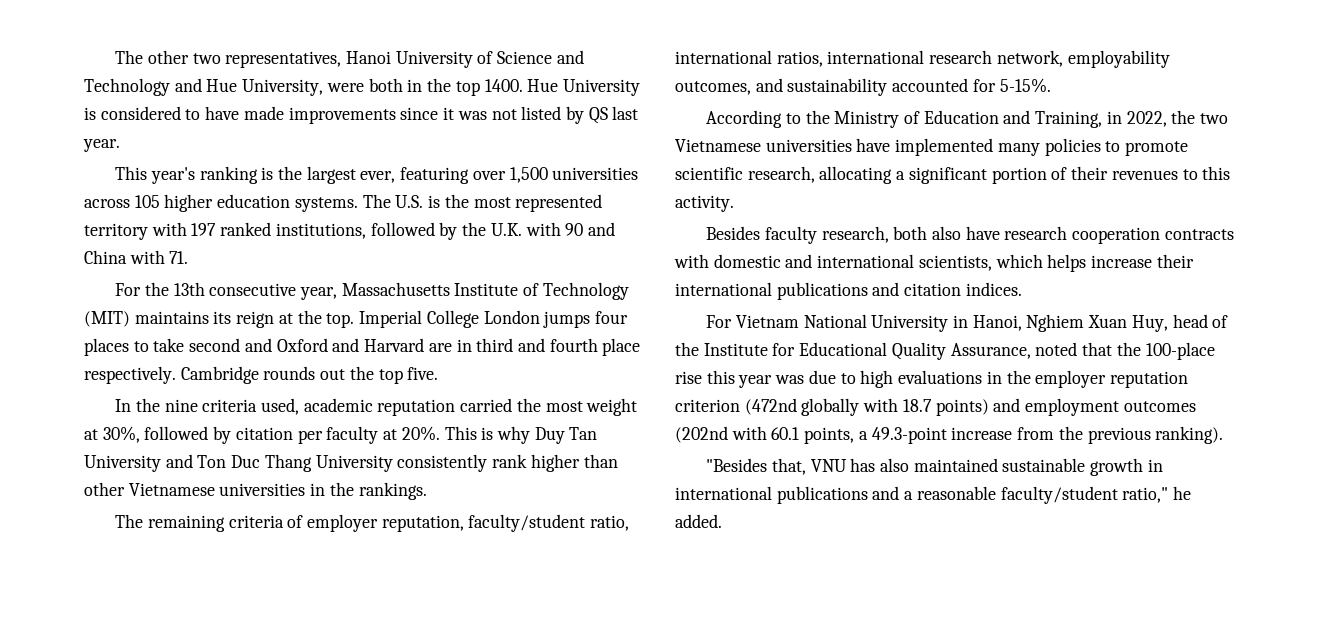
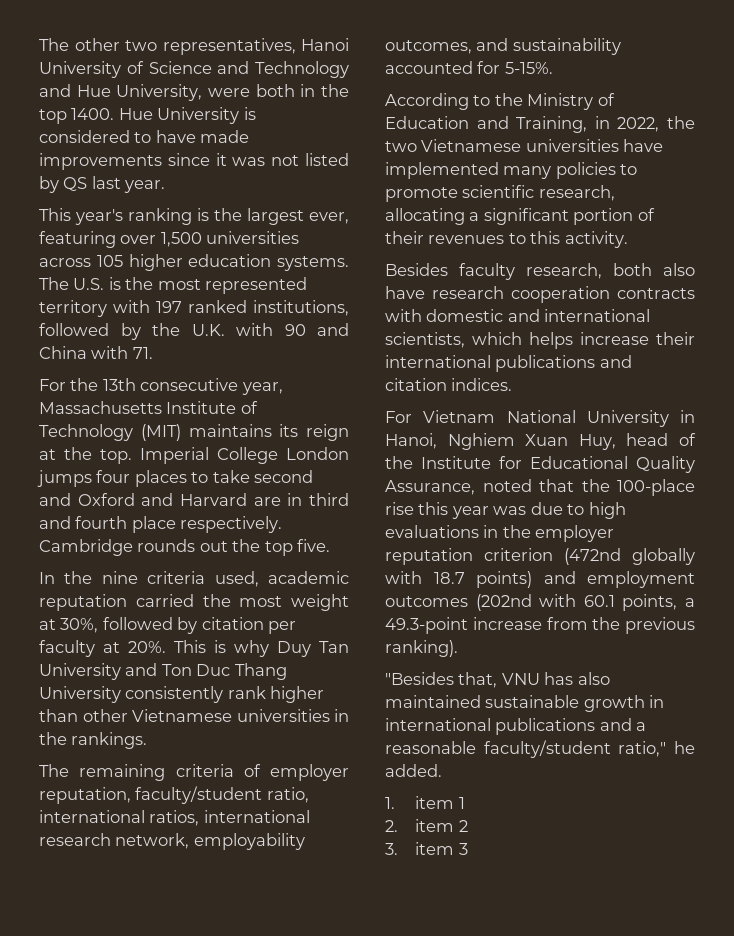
(722, 521) none -> [385,796,465,809] [385,819,468,832] [385,842,468,855] // 1. item 1 // 2. item 2 // 3. item 3

